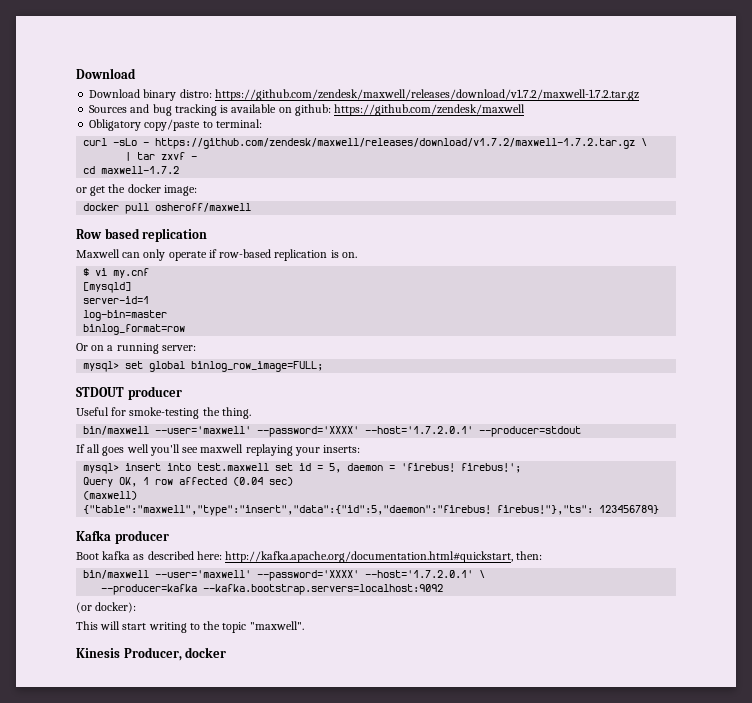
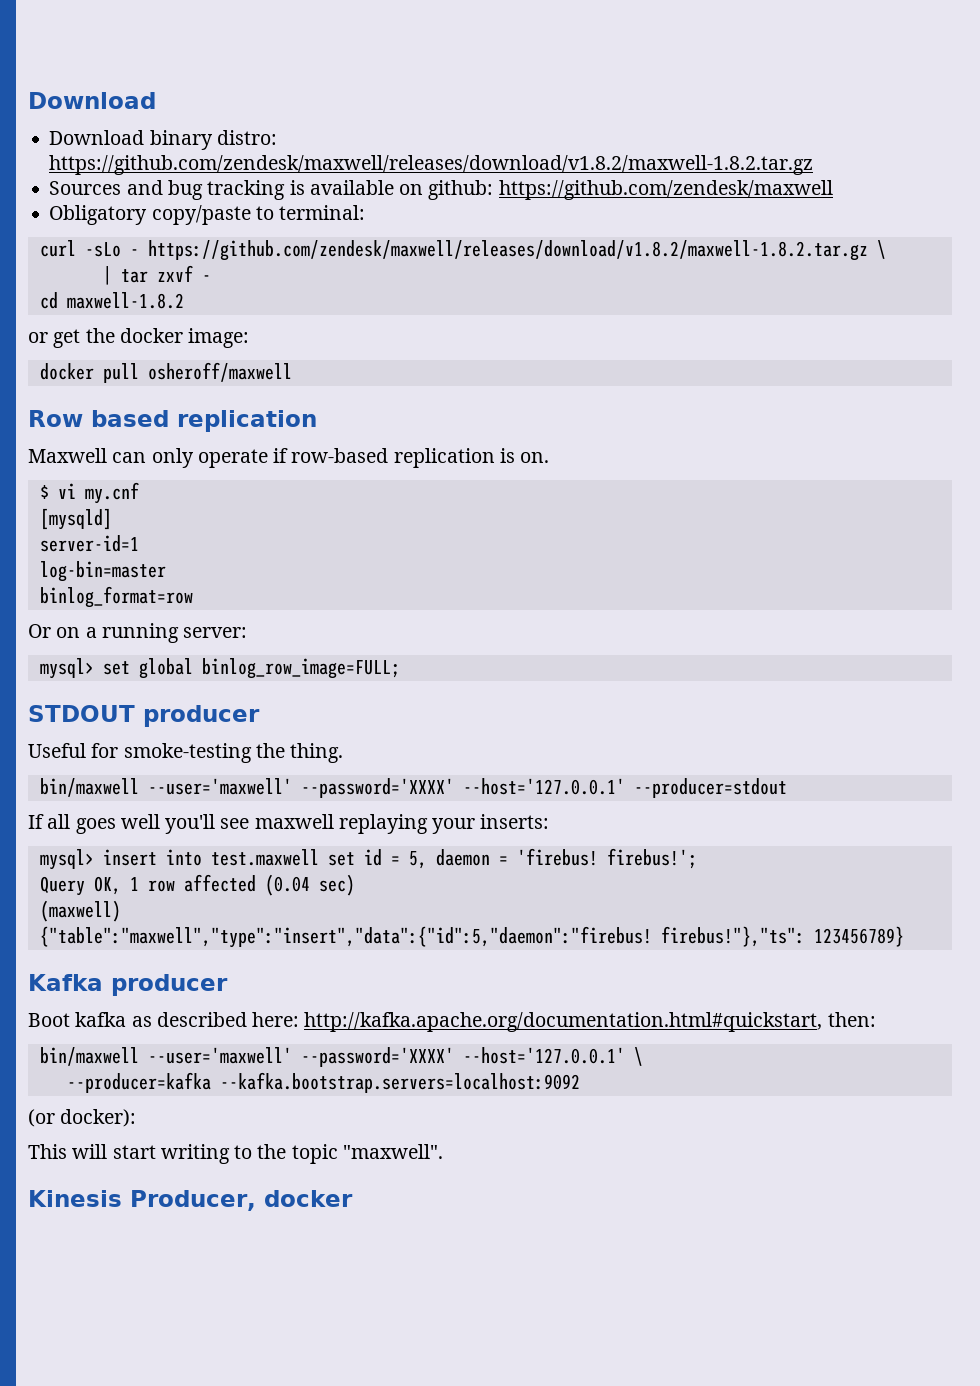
[214,89,639,101] https://github.com/zendesk/maxwell/releases/download/v1.7.2/maxwell-1.7.2.tar.gz -> [49,155,814,175] https://github.com/zendesk/maxwell/releases/download/v1.8.2/maxwell-1.8.2.tar.gz
[155,138,636,149] https://github.com/zendesk/maxwell/releases/download/v1.7.2/maxwell-1.7.2.tar.gz -> [147,240,868,261] https://github.com/zendesk/maxwell/releases/download/v1.8.2/maxwell-1.8.2.tar.gz
[101,166,180,174] maxwell-1.7.2 -> [66,292,184,309] maxwell-1.8.2
[365,426,474,434] --host='1.7.2.0.1' -> [462,778,625,795] --host='127.0.0.1'
[365,570,474,578] --host='1.7.2.0.1' -> [462,1047,625,1064] --host='127.0.0.1'

